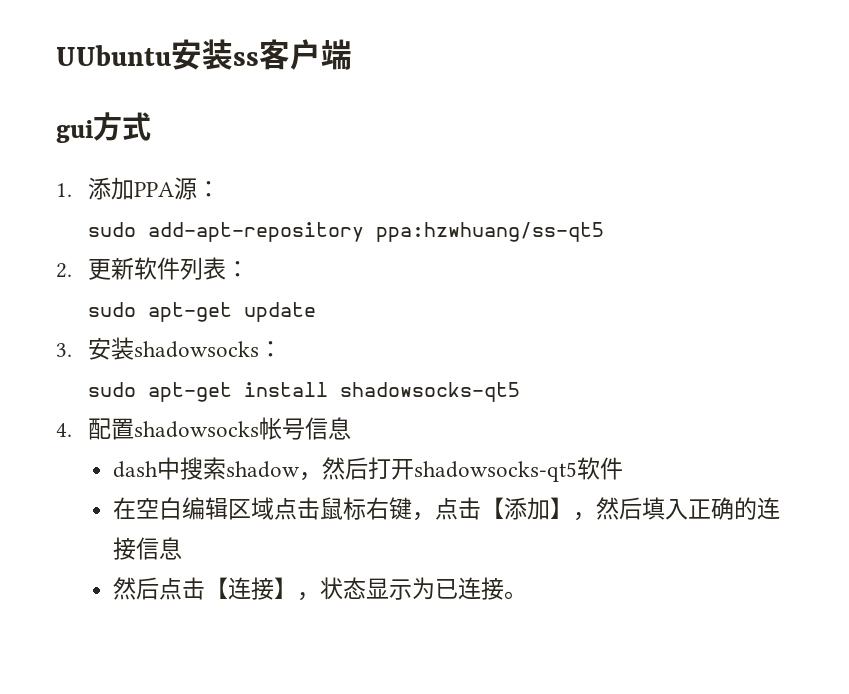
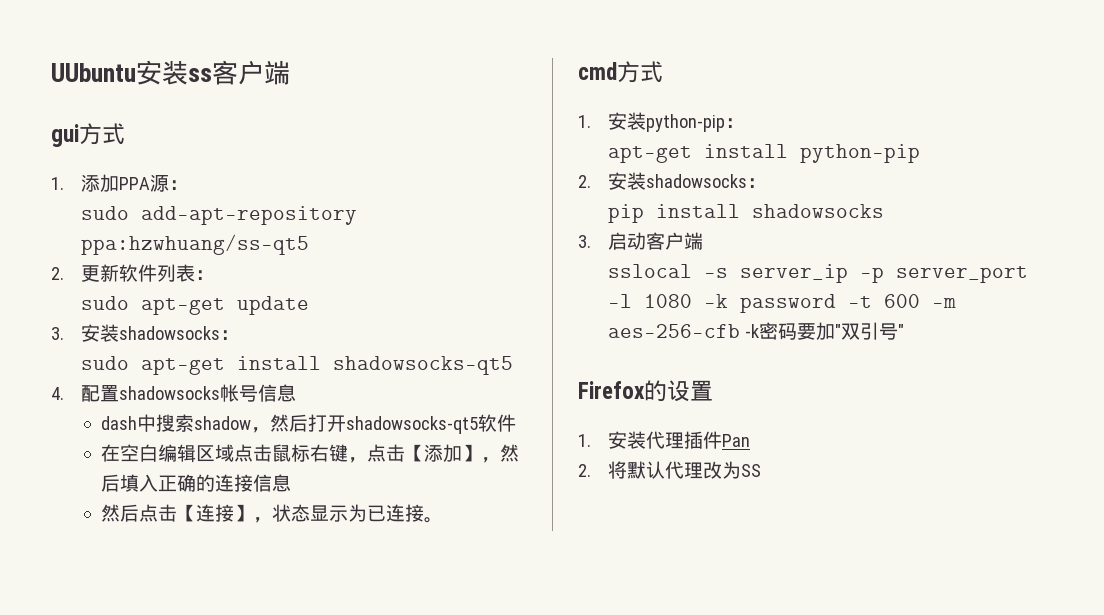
(528, 595) none -> [578,61,663,83] [578,112,744,132] [607,144,920,163] [578,172,766,190] [607,204,884,223] [578,232,703,250] [607,264,1028,283] [607,294,956,313] [607,322,904,340] [578,380,713,402] [578,431,750,449] [578,461,761,479] // cmd方式 // 1.安装python-pip： // apt-get install python-pip // 2.安装shadowsocks： // pip install shadowsocks // 3.启动客户端 // sslocal -s server_ip -p server_port -l 1080 -k password -t 600 -m aes-256-cfb -k密码要加"双引号" // Firefox的设置 // 1.安装代理插件Pan // 2.将默认代理改为SS

